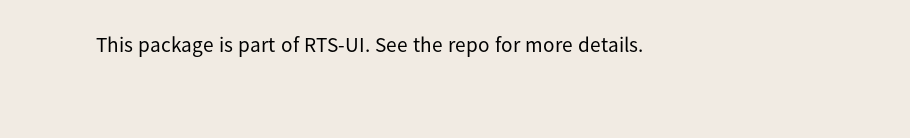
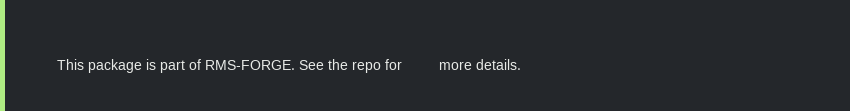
[303,38,370,52] RTS-UI. -> [205,60,295,70] RMS-FORGE.

